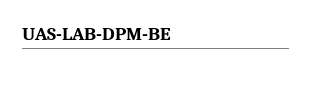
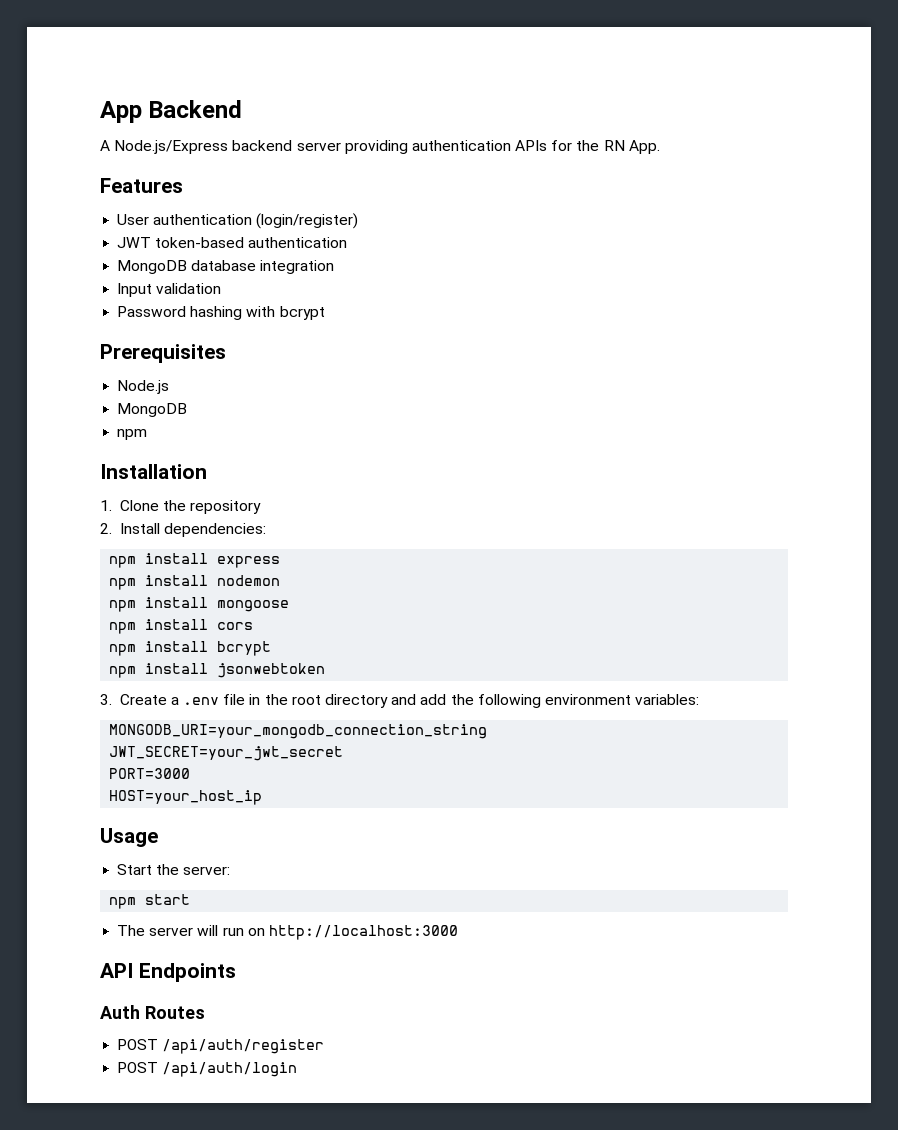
[22,28,171,40] UAS-LAB-DPM-BE -> [100,100,243,123] [100,140,660,154] [100,178,183,193] [117,213,359,229] [117,237,348,248] [117,260,335,274] [117,283,222,297] [117,306,325,320] [100,344,226,363] [117,380,170,394] [117,403,188,417] [117,429,148,440] [100,464,207,479] [100,500,262,514] [100,523,266,537] [109,553,281,568] [109,575,281,590] [109,597,290,612] [109,619,254,634] [109,641,272,656] [109,663,326,678] [100,694,700,708] [109,724,488,739] [109,746,344,761] [109,768,191,779] [109,790,263,805] [100,828,158,847] [117,864,231,875] [109,894,191,909] [117,925,458,940] [100,963,236,982] [100,1005,205,1019] [117,1039,325,1054] [117,1062,298,1077] App Backend // A Node.js/Express backend server providing authentication APIs for the RN App. // Features // User authentication (login/register) // JWT token-based authentication // MongoDB database integration // Input validation // Password hashing with bcrypt // Prerequisites // Node.js // MongoDB // npm // Installation // 1. Clone the repository // 2. Install dependencies: // npm install express // npm install nodemon // npm install mongoose // npm install cors // npm install bcrypt // npm install jsonwebtoken // 3. Create a .env file in the root directory and add the following environment variables: // MONGODB_URI=your_mongodb_connection_string // JWT_SECRET=your_jwt_secret // PORT=3000 // HOST=your_host_ip // Usage // Start the server: // npm start // The server will run on http://localhost:3000 // API Endpoints // Auth Routes // POST /api/auth/register // POST /api/auth/login

